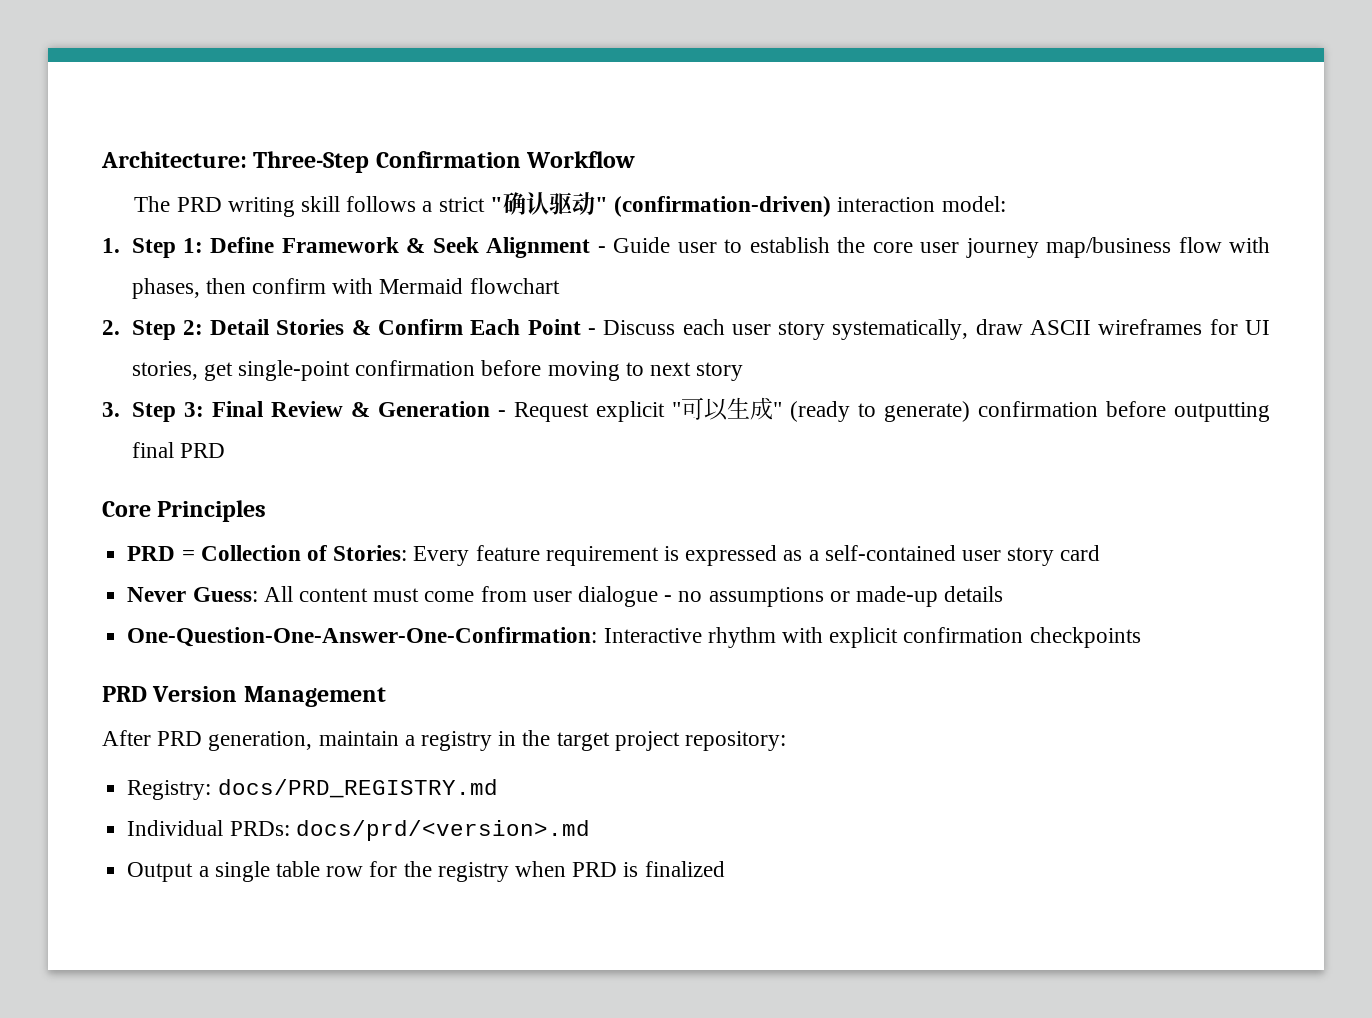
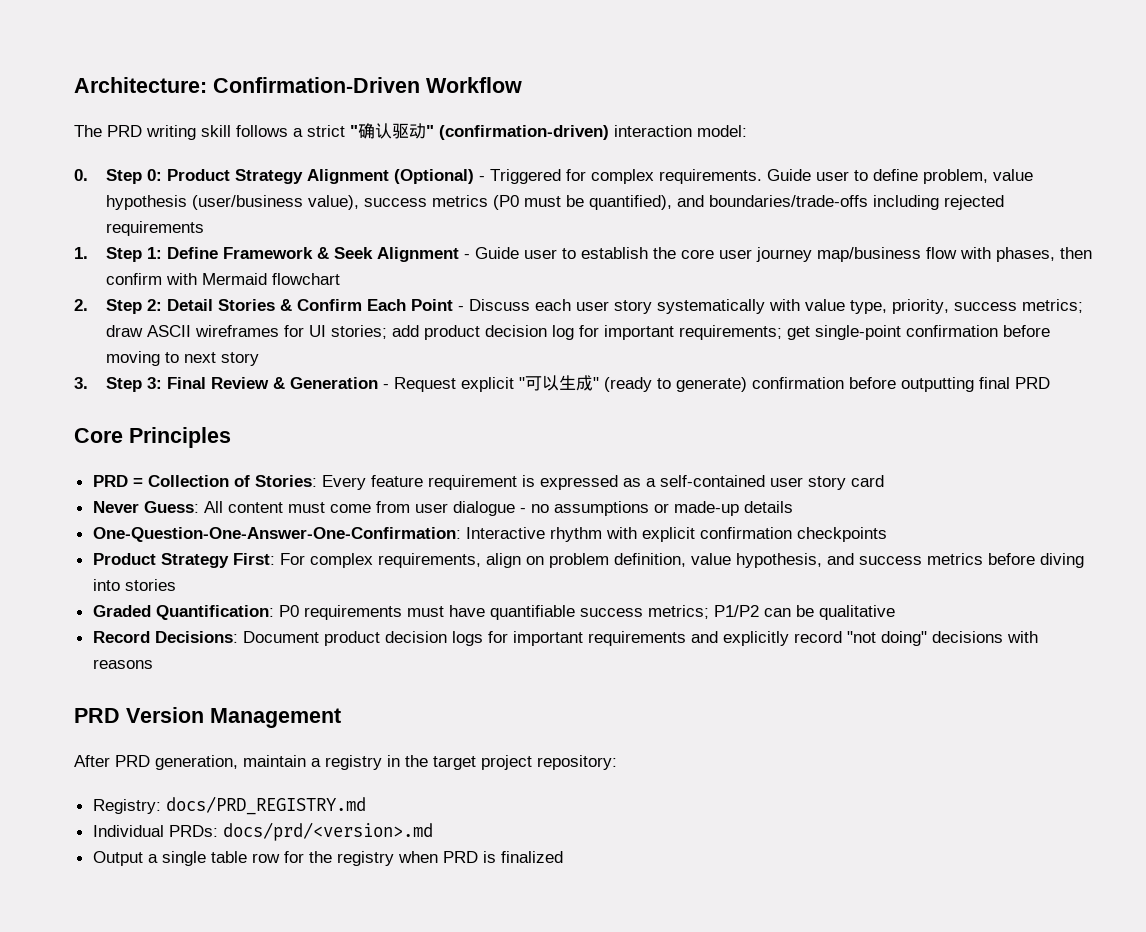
[253,151,521,173] Three-Step Confirmation -> [213,77,420,93] Confirmation-Driven
(1006, 204) none -> [74,169,1033,184] [105,195,1004,210] [105,221,204,236] // 0. Step 0: Product Strategy Alignment (Optional) - Triggered for complex requirements. Guide user to define problem, value hypothesis (user/business value), success metrics (P0 must be quantified), and boundaries/trade-offs including rejected requirements
[832,319,969,340] systematically, -> [656,299,1083,314] systematically with value type, priority, success metrics;
[131,361,198,380] stories, -> [330,325,782,340] stories; add product decision log for important requirements;
(1141, 637) none -> [92,553,1084,568] [92,579,176,591] [92,605,895,620] [92,631,1038,646] [92,659,153,669] // Product Strategy First: For complex requirements, align on problem definition, value hypothesis, and success metrics before diving into stories // Graded Quantification: P0 requirements must have quantifiable success metrics; P1/P2 can be qualitative // Record Decisions: Document product decision logs for important requirements and explicitly record "not doing" decisions with reasons

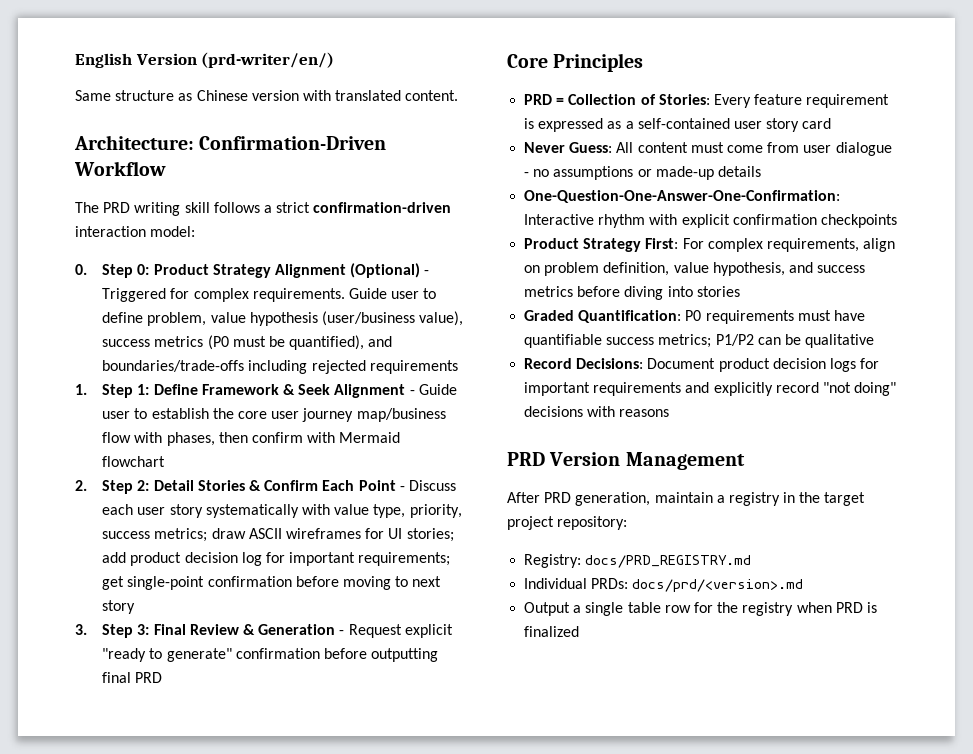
(74, 85) none -> [75,52,335,68] [75,90,459,101] English Version (prd-writer/en/) // Same structure as Chinese version with translated content. //
[350,123,609,140] "确认驱动" (confirmation-driven) -> [313,202,452,213] confirmation-driven
[518,375,747,392] "可以生成" (ready to generate) -> [102,648,232,662] "ready to generate"

